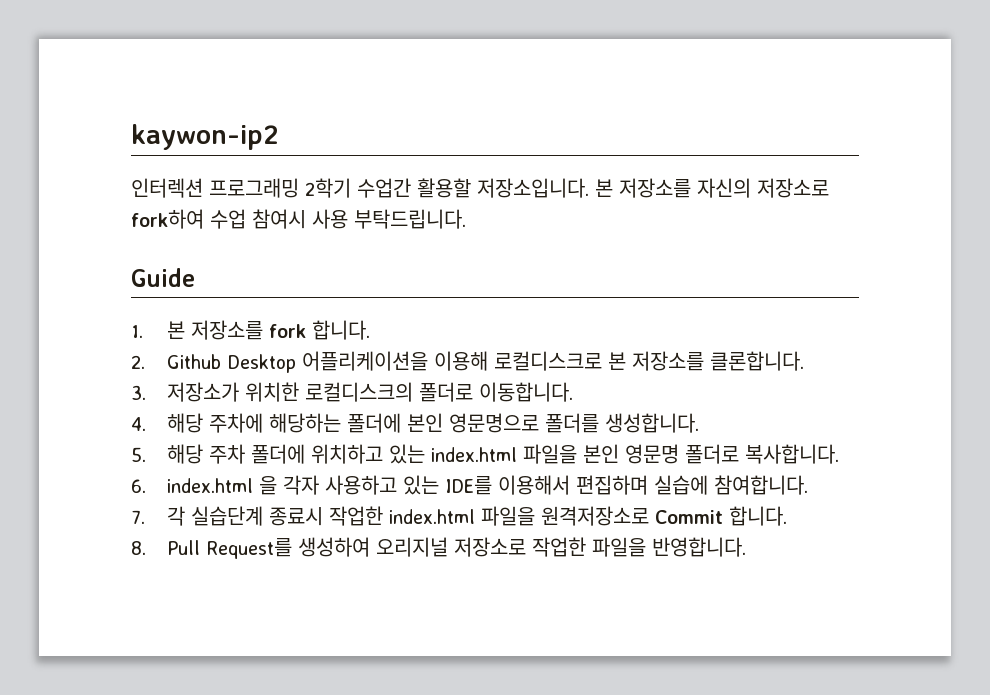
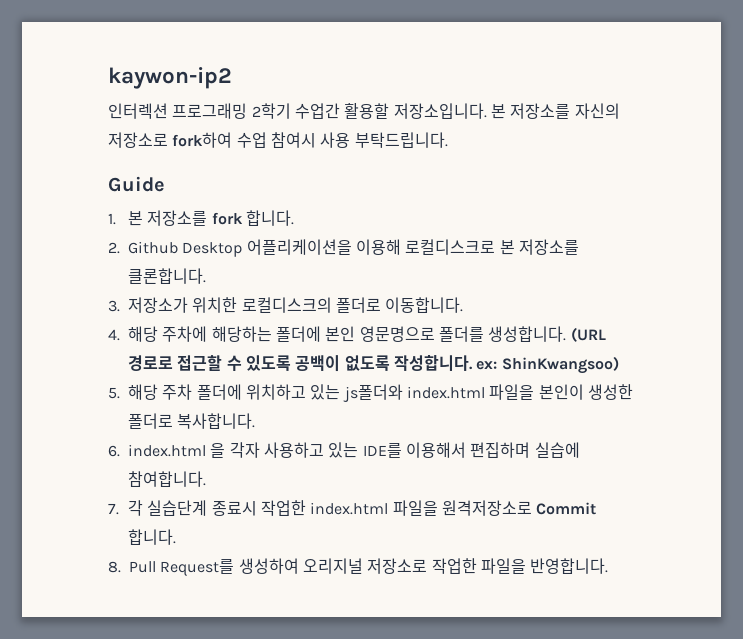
(700, 423) none -> [570,327,606,342] [128,355,619,374] (URL 경로로 접근할 수 있도록 공백이 없도록 작성합니다. ex: ShinKwangsoo)
[431,444,680,464] index.html 파일을 본인 영문명 -> [342,384,633,402] js폴더와 index.html 파일을 본인이 생성한

